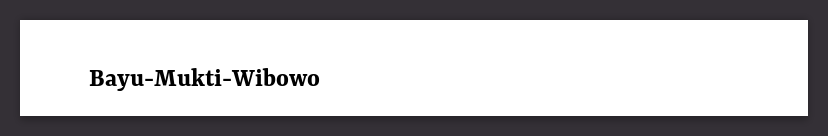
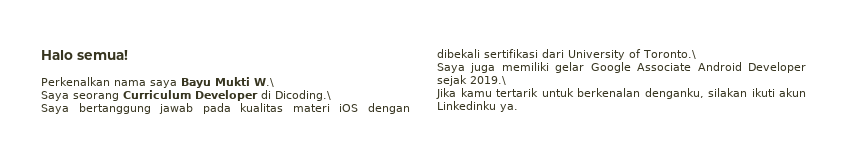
[89,68,320,91] Bayu-Mukti-Wibowo -> [41,50,128,60] [41,77,274,88] [41,90,331,101] [41,103,410,114] [437,49,696,60] [437,62,806,73] [437,75,506,86] [436,88,806,99] [437,101,518,112] Halo semua! // Perkenalkan nama saya Bayu Mukti W.\ // Saya seorang Curriculum Developer di Dicoding.\ // Saya bertanggung jawab pada kualitas materi iOS dengan dibekali sertifikasi dari University of Toronto.\ // Saya juga memiliki gelar Google Associate Android Developer sejak 2019.\ // Jika kamu tertarik untuk berkenalan denganku, silakan ikuti akun Linkedinku ya.

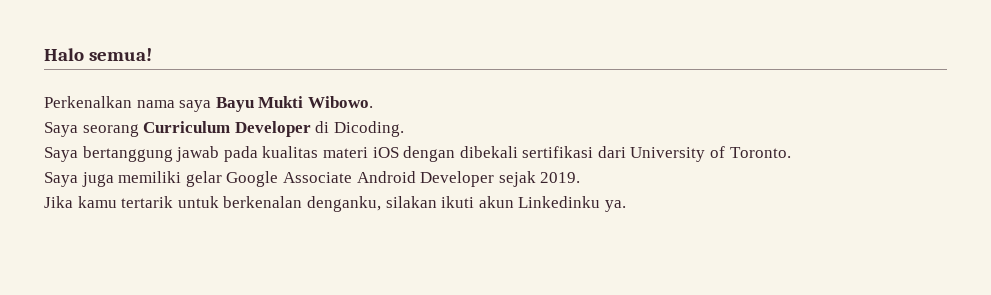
[254,78,274,87] W.\ -> [307,96,373,108] Wibowo.
[275,90,331,101] Dicoding.\ -> [333,121,404,137] Dicoding.
[643,50,696,59] Toronto.\ -> [729,147,791,158] Toronto.
[470,76,506,85] 2019.\ -> [540,172,581,183] 2019.

